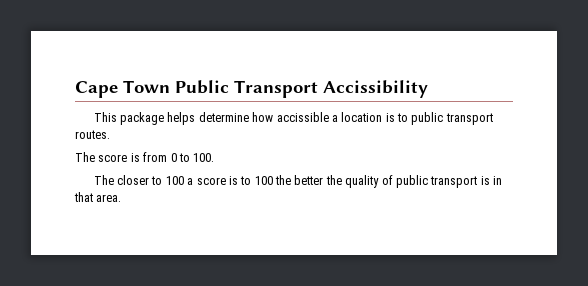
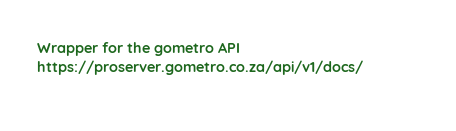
[75,80,428,98] [93,112,493,125] [75,130,110,139] [75,152,215,162] [93,175,503,188] [74,192,122,202] Cape Town Public Transport Accissibility // This package helps determine how accissible a location is to public transport routes. // The score is from 0 to 100. // The closer to 100 a score is to 100 the better the quality of public transport is in that area. -> [37,42,240,56] [37,60,363,75] Wrapper for the gometro API https://proserver.gometro.co.za/api/v1/docs/

